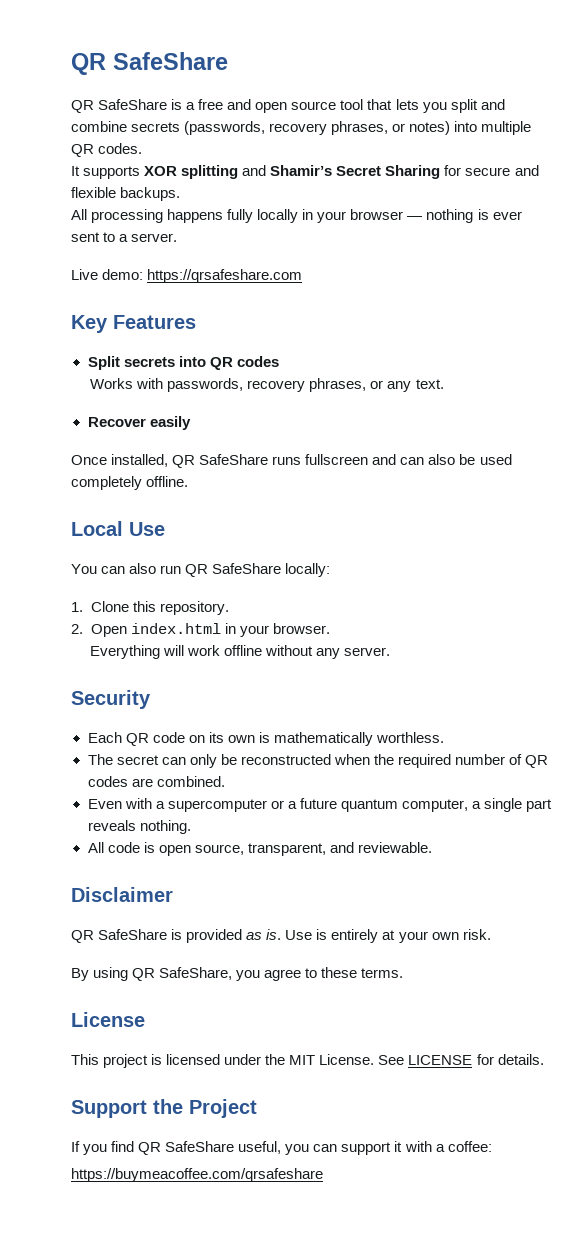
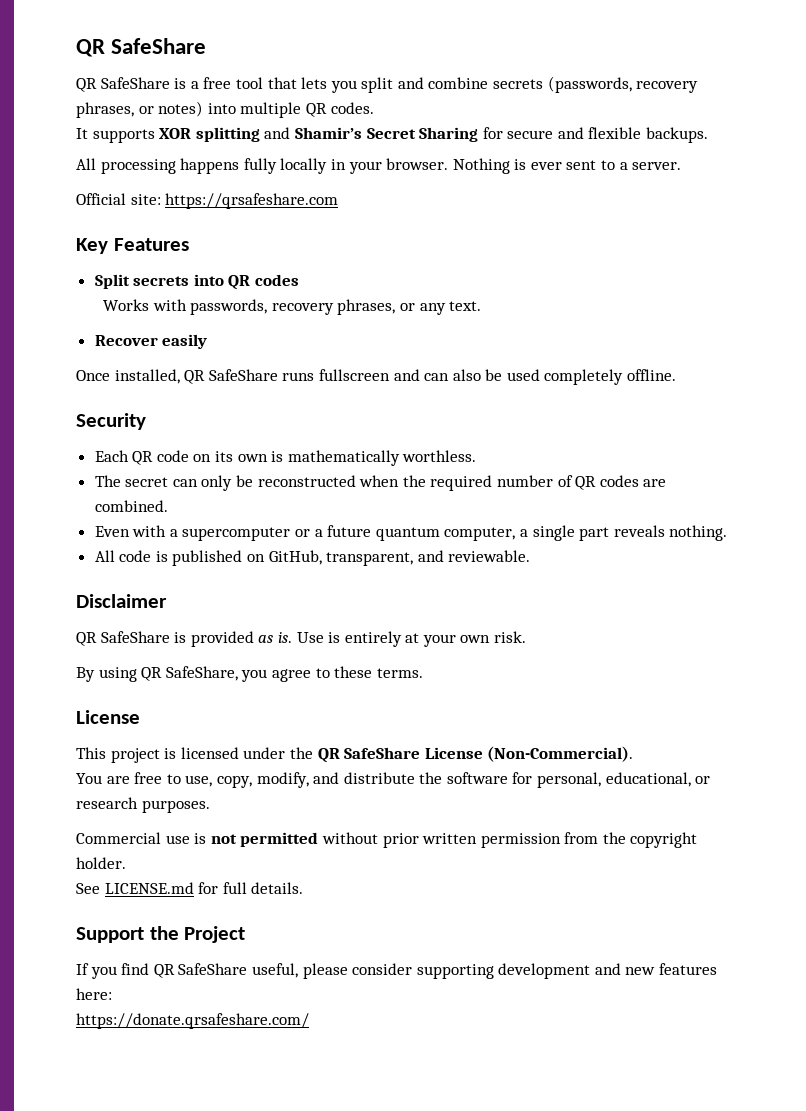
[227,99,337,113] and open source -> (232, 83) none
[350,209,474,223] browser — nothing -> [386,158,510,174] browser. Nothing
[71,269,144,280] Live demo: -> [76,193,161,205] Official site:
[71,521,165,536] [71,563,331,577] [71,601,229,615] [71,623,330,637] [90,645,391,659] // Local Use // You can also run QR SafeShare locally: // 1. Clone this repository. // 2. Open index.html in your browser. // Everything will work offline without any server. -> (677, 375) none
[158,844,244,856] open source, -> [172,550,322,566] published on GitHub,
[289,1054,494,1065] MIT License. See LICENSE for -> [317,746,634,763] [76,772,711,788] [76,797,210,813] [76,832,698,848] [76,857,126,869] [76,882,247,894] QR SafeShare License (Non-Commercial). // You are free to use, copy, modify, and distribute the software for personal, educational, or research purposes. // Commercial use is not permitted without prior written permission from the copyright holder. // See LICENSE.md for full
[285,1141,492,1155] [71,1168,323,1182] you can support it with a coffee: // https://buymeacoffee.com/qrsafeshare -> [302,963,718,979] [76,988,112,1000] [76,1013,309,1029] please consider supporting development and new features here: // https://donate.qrsafeshare.com/

